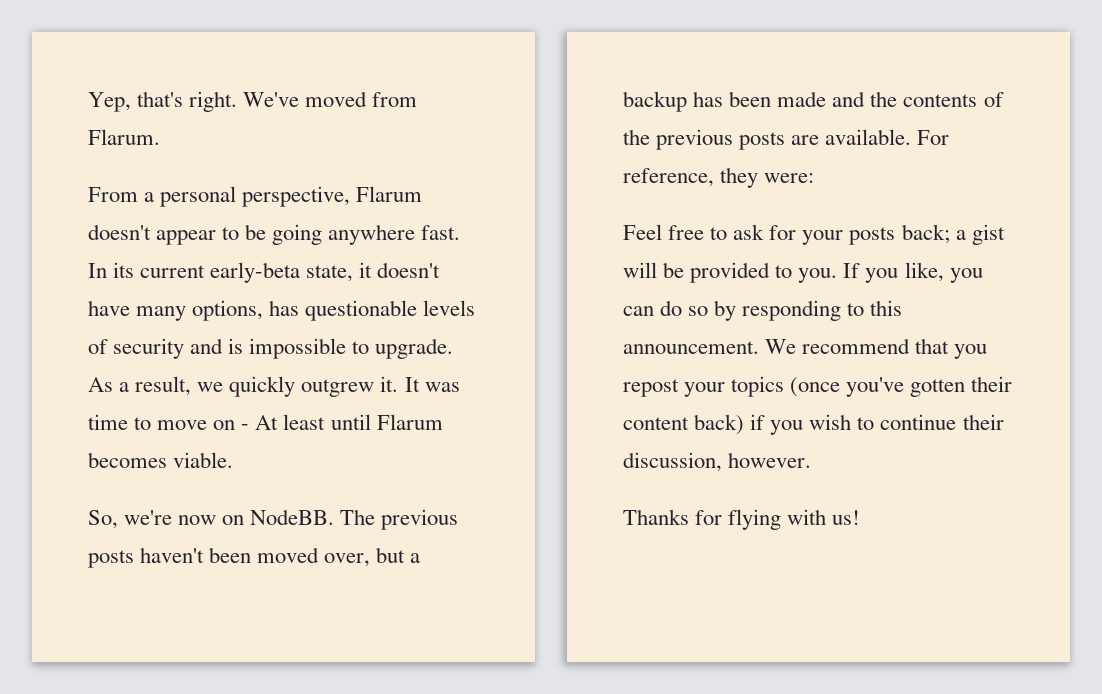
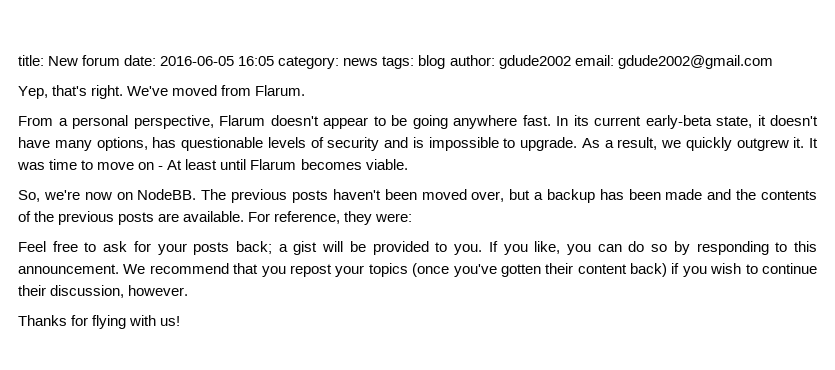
(88, 102) none -> [18,55,773,69] title: New forum date: 2016-06-05 16:05 category: news tags: blog author: gdude2002 email: gdude2002@gmail.com //

